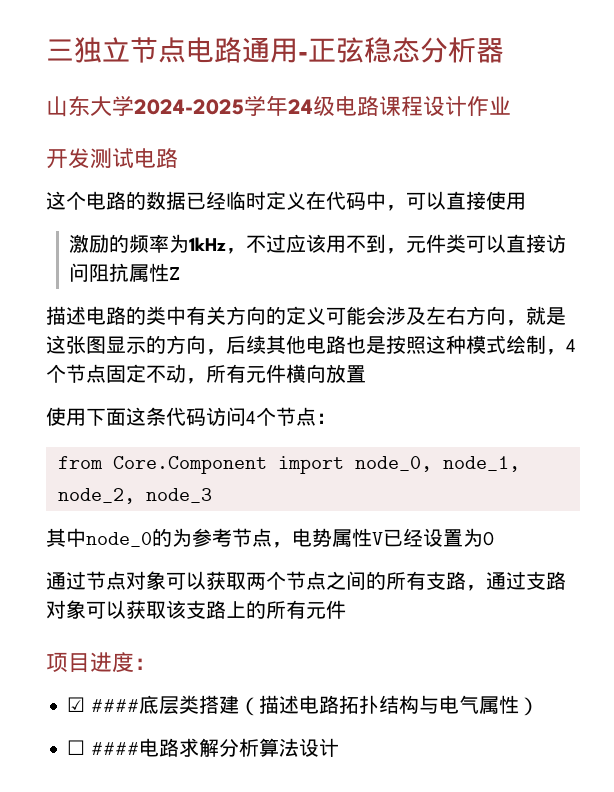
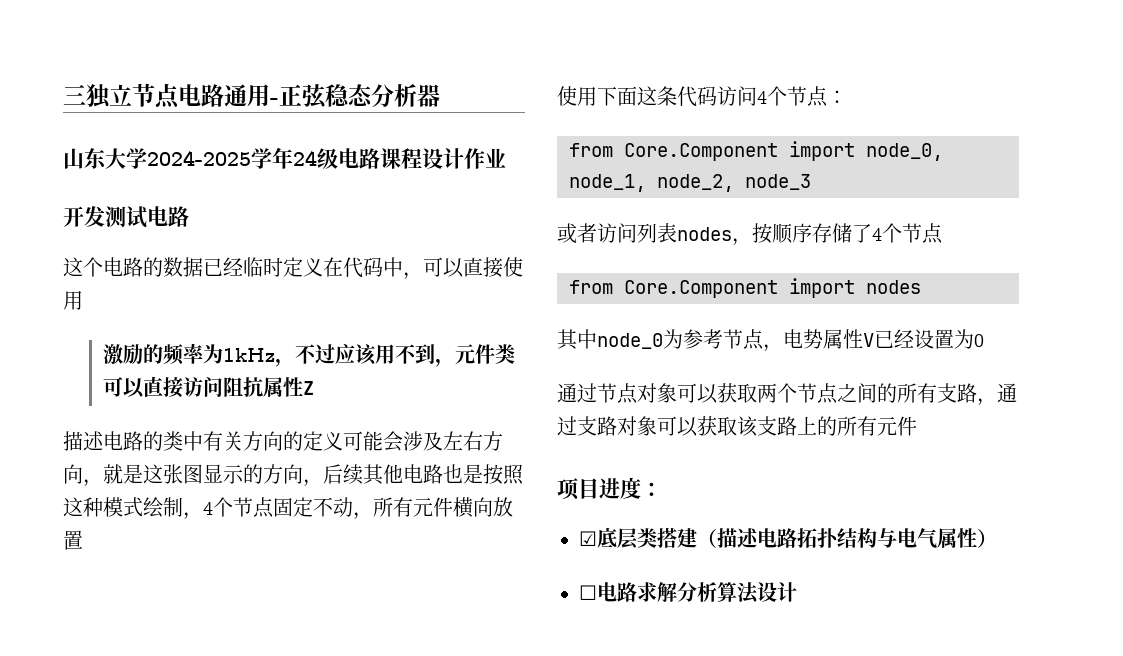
(212, 495) none -> [557,223,943,246] [569,278,921,298] // 或者访问列表nodes，按顺序存储了4个节点 // from Core.Component import nodes
[152,528,172,547] 的 -> (663, 341) none
[90,699,139,712] #### -> (597, 538) none
[90,742,139,755] #### -> (597, 592) none

